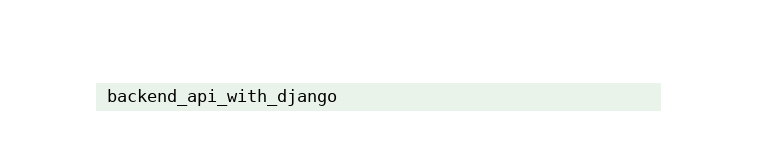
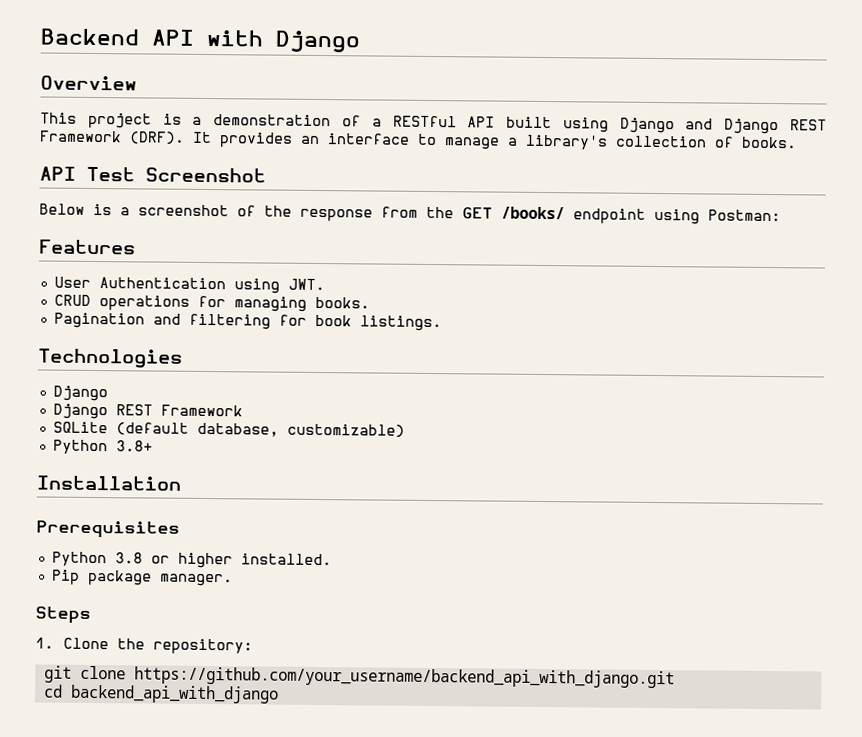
(107, 97) none -> [40,28,360,53] [40,75,137,91] [40,112,828,135] [40,130,797,150] [39,166,266,183] [39,203,781,225] [39,239,136,255] [53,276,325,294] [53,294,370,312] [53,312,442,332] [37,348,183,369] [52,385,108,402] [52,403,243,420] [52,421,405,438] [52,439,153,455] [36,475,182,491] [36,520,180,539] [51,551,332,569] [51,569,233,587] [35,606,91,624] [35,637,254,655] [43,665,675,689] [43,684,63,698] Backend API with Django // Overview // This project is a demonstration of a RESTful API built using Django and Django REST Framework (DRF). It provides an interface to manage a library's collection of books. // API Test Screenshot // Below is a screenshot of the response from the GET /books/ endpoint using Postman: // Features // User Authentication using JWT. // CRUD operations for managing books. // Pagination and filtering for book listings. // Technologies // Django // Django REST Framework // SQLite (default database, customizable) // Python 3.8+ // Installation // Prerequisites // Python 3.8 or higher installed. // Pip package manager. // Steps // 1. Clone the repository: // git clone https://github.com/your_username/backend_api_with_django.git // cd

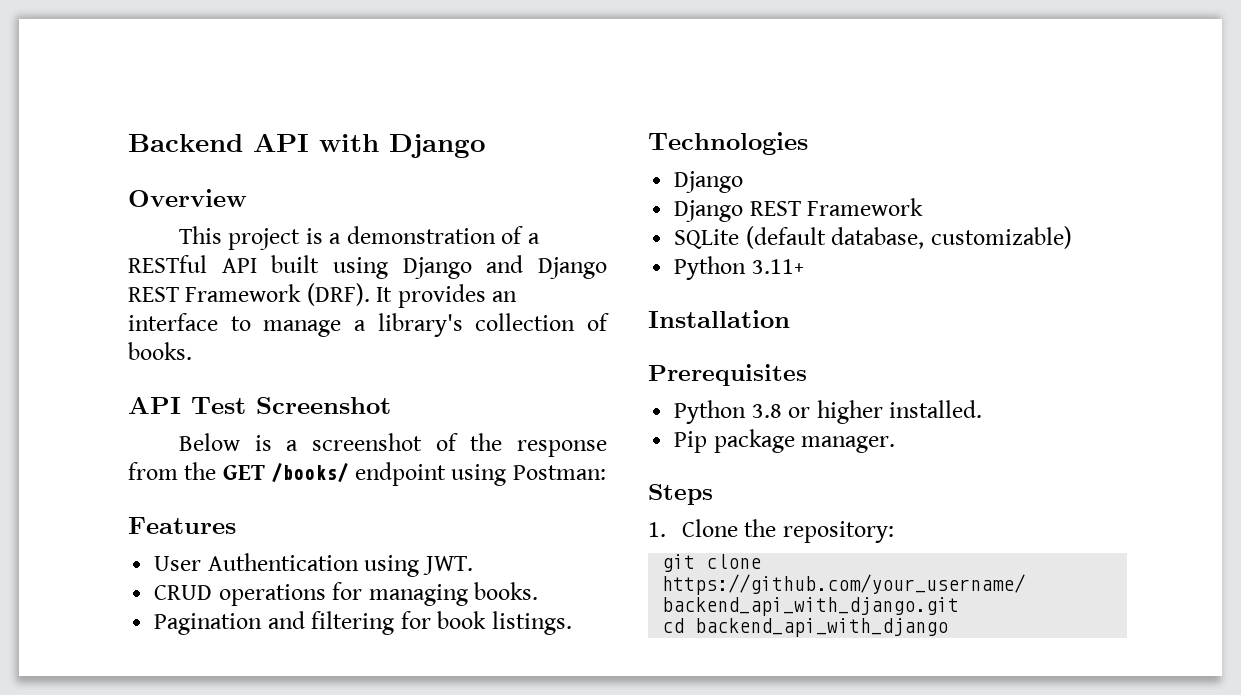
[115,440,153,452] 3.8+ -> [751,259,804,274] 3.11+

